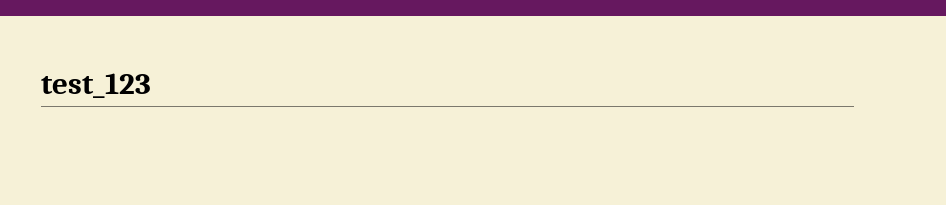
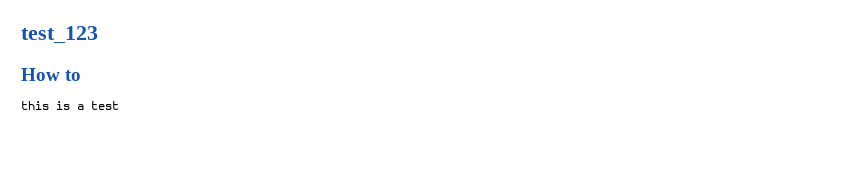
(151, 85) none -> [21,68,82,81] [21,101,119,110] // How to // this is a test

